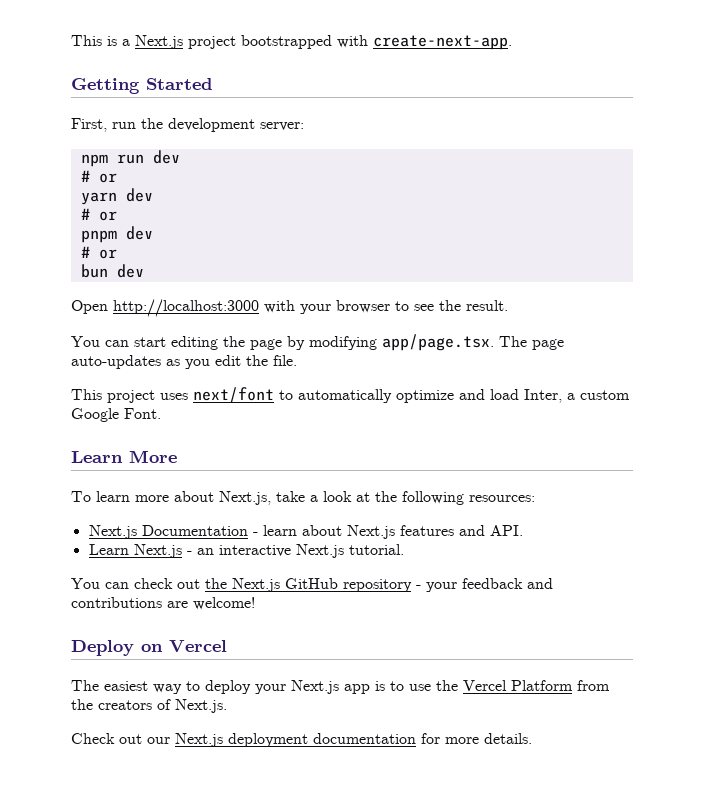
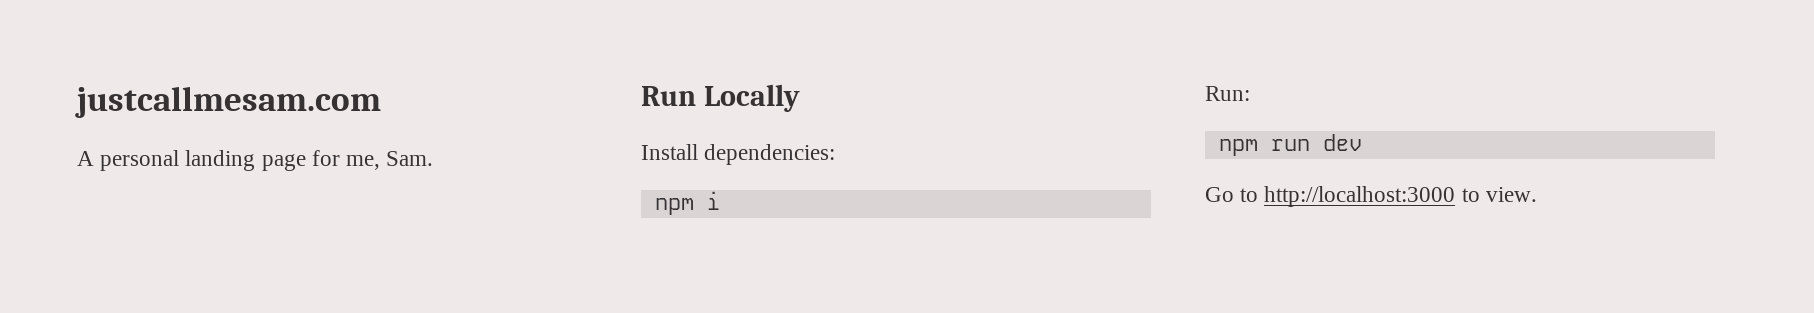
[71,35,512,50] [71,78,212,94] [71,118,304,132] [80,150,180,167] [80,170,117,183] [80,188,153,205] [80,208,117,221] [80,226,153,243] [80,246,117,259] [80,264,144,278] [71,299,508,317] [71,334,564,351] [71,355,297,369] [71,387,630,403] [71,408,161,422] [71,450,177,463] [71,491,535,505] [88,525,523,539] [88,544,404,558] [71,578,553,592] [71,597,255,610] [71,640,227,656] [71,680,610,694] [71,699,227,713] [71,733,532,747] This is a Next.js project bootstrapped with create-next-app. // Getting Started // First, run the development server: // npm run dev // # or // yarn dev // # or // pnpm dev // # or // bun dev // Open http://localhost:3000 with your browser to see the result. // You can start editing the page by modifying app/page.tsx. The page auto-updates as you edit the file. // This project uses next/font to automatically optimize and load Inter, a custom Google Font. // Learn More // To learn more about Next.js, take a look at the following resources: // Next.js Documentation - learn about Next.js features and API. // Learn Next.js - an interactive Next.js tutorial. // You can check out the Next.js GitHub repository - your feedback and contributions are welcome! // Deploy on Vercel // The easiest way to deploy your Next.js app is to use the Vercel Platform from the creators of Next.js. // Check out our Next.js deployment documentation for more details. -> [75,86,381,118] [77,150,434,171] [641,84,800,112] [641,144,836,165] [654,191,720,215] [1205,86,1250,101] [1218,134,1362,156] [1205,186,1537,207] justcallmesam.com // A personal landing page for me, Sam. // Run Locally // Install dependencies: // npm i // Run: // npm run dev // Go to http://localhost:3000 to view.

